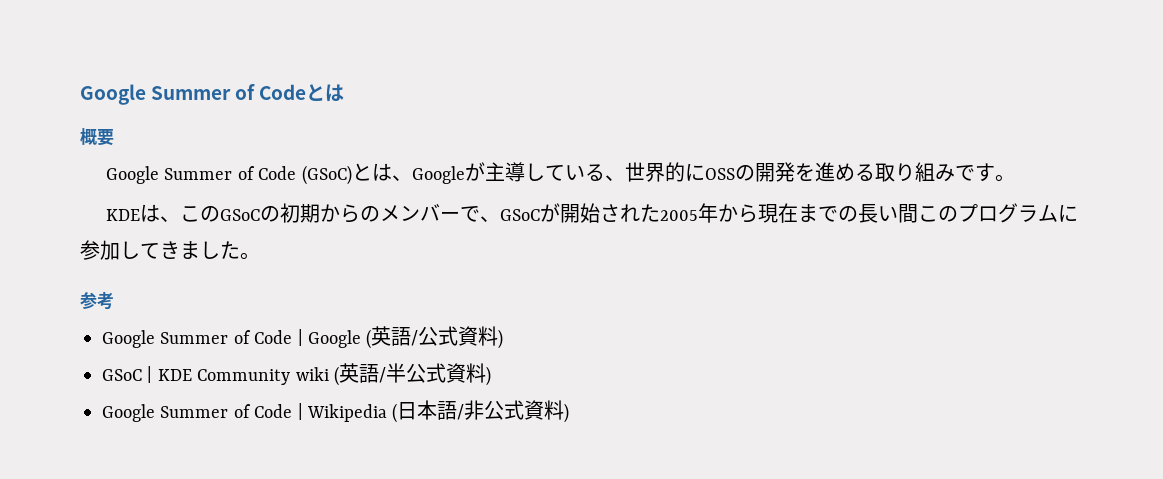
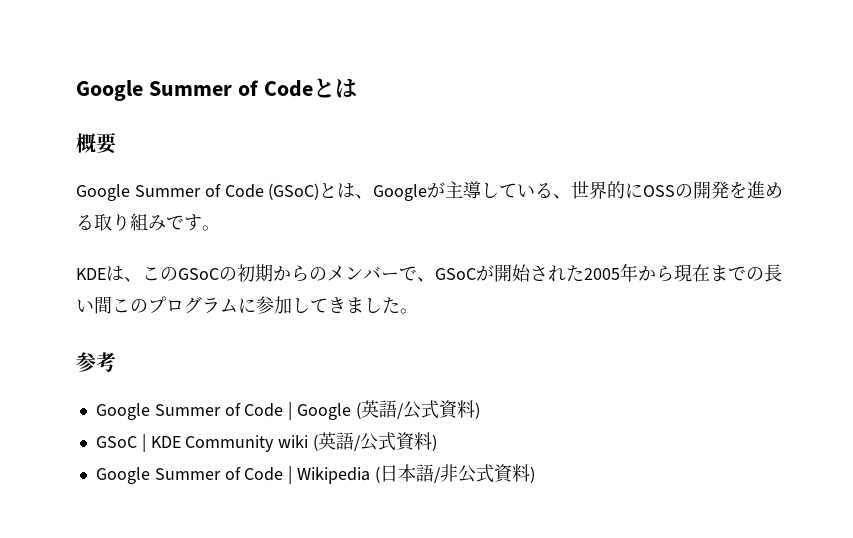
[386,363,406,383] 半 -> (362, 443) none

